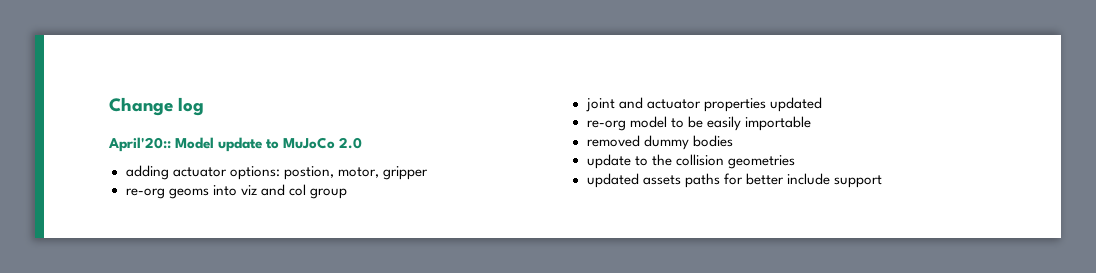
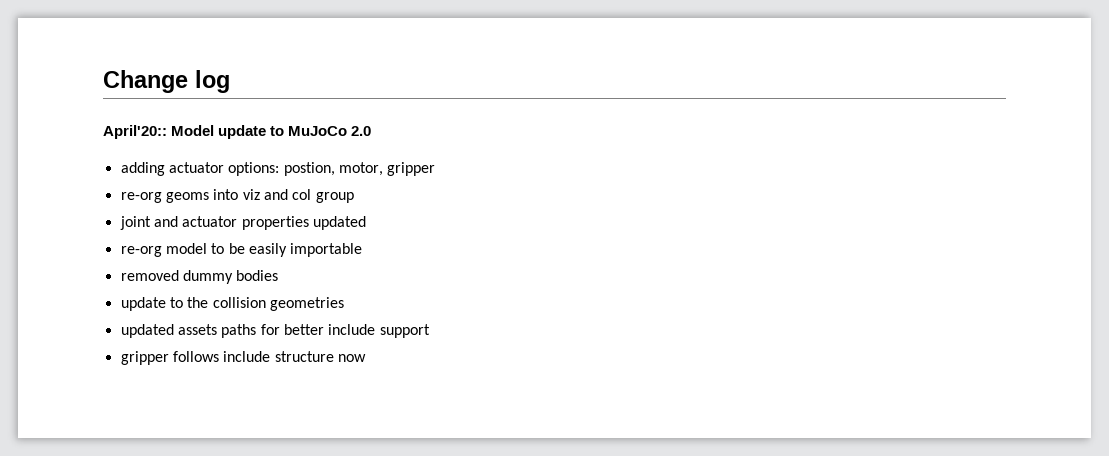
(882, 181) none -> [120,351,366,365] // gripper follows include structure now

